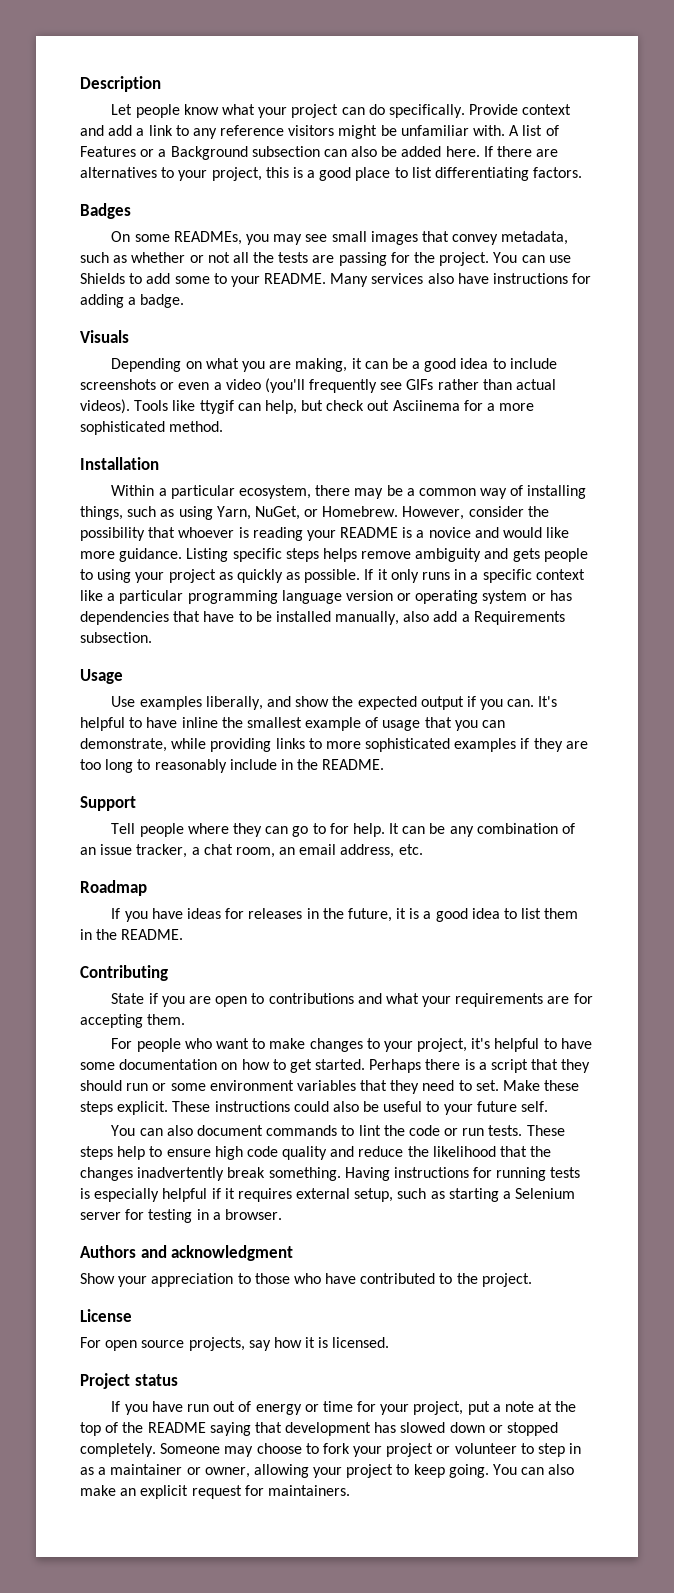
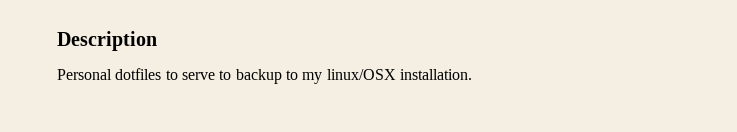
[111,104,572,118] [80,125,559,139] [80,146,559,160] [80,167,583,181] [80,203,131,219] [111,231,569,245] [80,252,571,266] [80,273,592,287] [80,294,185,308] [80,330,129,343] [111,358,557,372] [80,378,557,393] [80,399,535,414] [80,421,224,435] [80,457,159,470] [111,485,587,499] [80,506,549,520] [80,527,570,541] [80,548,588,562] [80,569,585,583] [80,590,572,604] [80,611,565,625] [80,632,152,643] [80,669,123,684] [111,696,558,710] [80,717,506,731] [80,738,588,752] [80,759,385,773] [80,796,136,811] [111,823,576,837] [80,844,423,858] [80,880,147,896] [111,908,579,922] [80,929,184,940] [80,965,168,981] [111,993,593,1007] [80,1014,186,1028] [111,1038,592,1052] [80,1059,591,1073] [80,1080,580,1094] [80,1101,549,1115] [111,1125,565,1136] [80,1146,552,1160] [80,1167,581,1181] [80,1188,576,1202] [80,1209,282,1223] [80,1245,294,1261] [80,1273,532,1287] [80,1309,132,1322] [80,1337,390,1351] [80,1373,178,1389] [111,1401,577,1415] [80,1422,559,1436] [80,1443,582,1457] [80,1464,575,1478] [80,1485,350,1499] Let people know what your project can do specifically. Provide context and add a link to any reference visitors might be unfamiliar with. A list of Features or a Background subsection can also be added here. If there are alternatives to your project, this is a good place to list differentiating factors. // Badges // On some READMEs, you may see small images that convey metadata, such as whether or not all the tests are passing for the project. You can use Shields to add some to your README. Many services also have instructions for adding a badge. // Visuals // Depending on what you are making, it can be a good idea to include screenshots or even a video (you'll frequently see GIFs rather than actual videos). Tools like ttygif can help, but check out Asciinema for a more sophisticated method. // Installation // Within a particular ecosystem, there may be a common way of installing things, such as using Yarn, NuGet, or Homebrew. However, consider the possibility that whoever is reading your README is a novice and would like more guidance. Listing specific steps helps remove ambiguity and gets people to using your project as quickly as possible. If it only runs in a specific context like a particular programming language version or operating system or has dependencies that have to be installed manually, also add a Requirements subsection. // Usage // Use examples liberally, and show the expected output if you can. It's helpful to have inline the smallest example of usage that you can demonstrate, while providing links to more sophisticated examples if they are too long to reasonably include in the README. // Support // Tell people where they can go to for help. It can be any combination of an issue tracker, a chat room, an email address, etc. // Roadmap // If you have ideas for releases in the future, it is a good idea to list them in the README. // Contributing // State if you are open to contributions and what your requirements are for accepting them. // For people who want to make changes to your project, it's helpful to have some documentation on how to get started. Perhaps there is a script that they should run or some environment variables that they need to set. Make these steps explicit. These instructions could also be useful to your future self. // You can also document commands to lint the code or run tests. These steps help to ensure high code quality and reduce the likelihood that the changes inadvertently break something. Having instructions for running tests is especially helpful if it requires external setup, such as starting a Selenium server for testing in a browser. // Authors and acknowledgment // Show your appreciation to those who have contributed to the project. // License // For open source projects, say how it is licensed. // Project status // If you have run out of energy or time for your project, put a note at the top of the README saying that development has slowed down or stopped completely. Someone may choose to fork your project or volunteer to step in as a maintainer or owner, allowing your project to keep going. You can also make an explicit request for maintainers. -> [57,68,472,84] Personal dotfiles to serve to backup to my linux/OSX installation.

